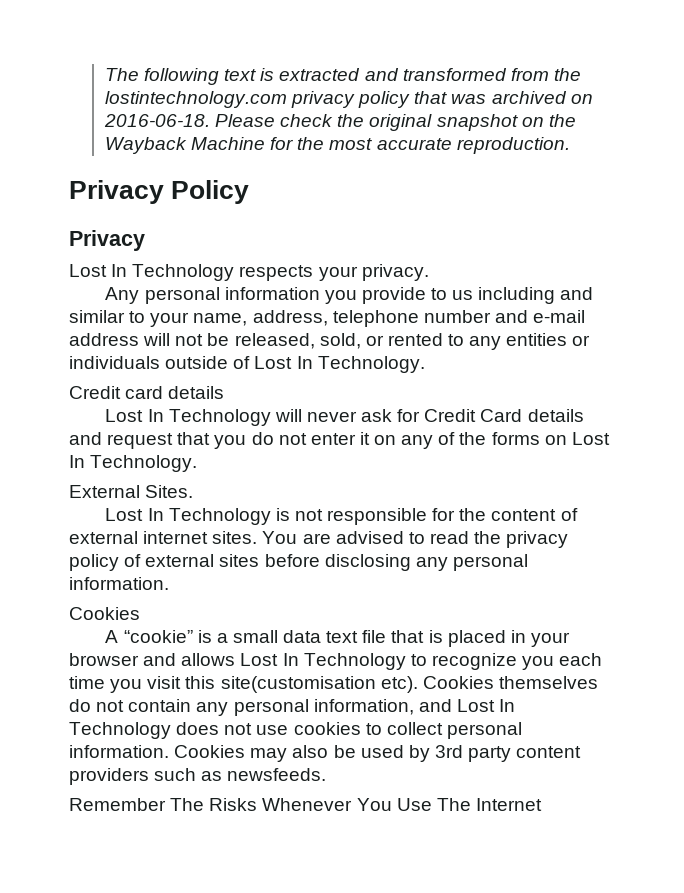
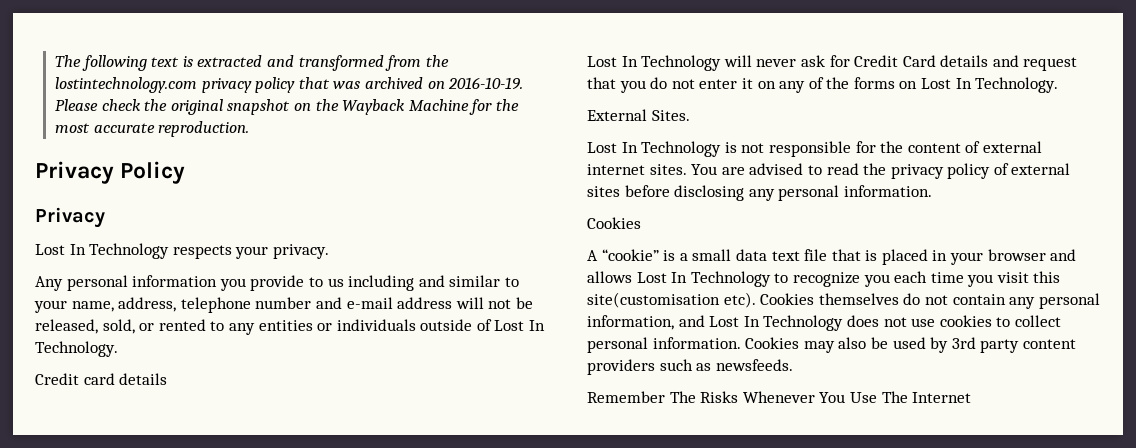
[103,114,210,127] 2016-06-18. -> [448,77,524,90] 2016-10-19.

